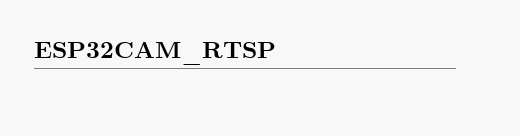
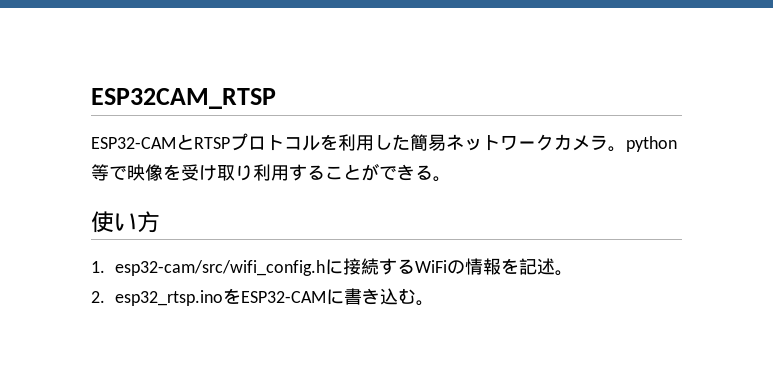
(276, 53) none -> [91,133,677,152] [91,163,451,182] [91,211,160,233] [91,258,573,276] [91,288,434,306] // ESP32-CAMとRTSPプロトコルを利用した簡易ネットワークカメラ。python等で映像を受け取り利用することができる。 // 使い方 // 1. esp32-cam/src/wifi_config.hに接続するWiFiの情報を記述。 // 2. esp32_rtsp.inoをESP32-CAMに書き込む。

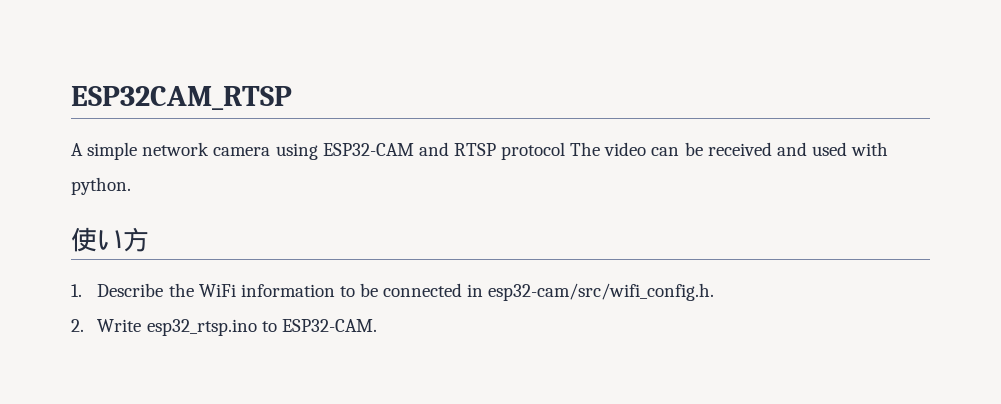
[91,133,677,152] [91,163,451,182] [91,211,160,233] [91,258,573,276] [91,288,434,306] ESP32-CAMとRTSPプロトコルを利用した簡易ネットワークカメラ。python等で映像を受け取り利用することができる。 // 使い方 // 1. esp32-cam/src/wifi_config.hに接続するWiFiの情報を記述。 // 2. esp32_rtsp.inoをESP32-CAMに書き込む。 -> [71,142,889,160] [71,177,131,195] [71,227,149,252] [71,283,715,301] [71,319,377,336] A simple network camera using ESP32-CAM and RTSP protocol The video can be received and used with python. // 使い方 // 1. Describe the WiFi information to be connected in esp32-cam/src/wifi_config.h. // 2. Write esp32_rtsp.ino to ESP32-CAM.

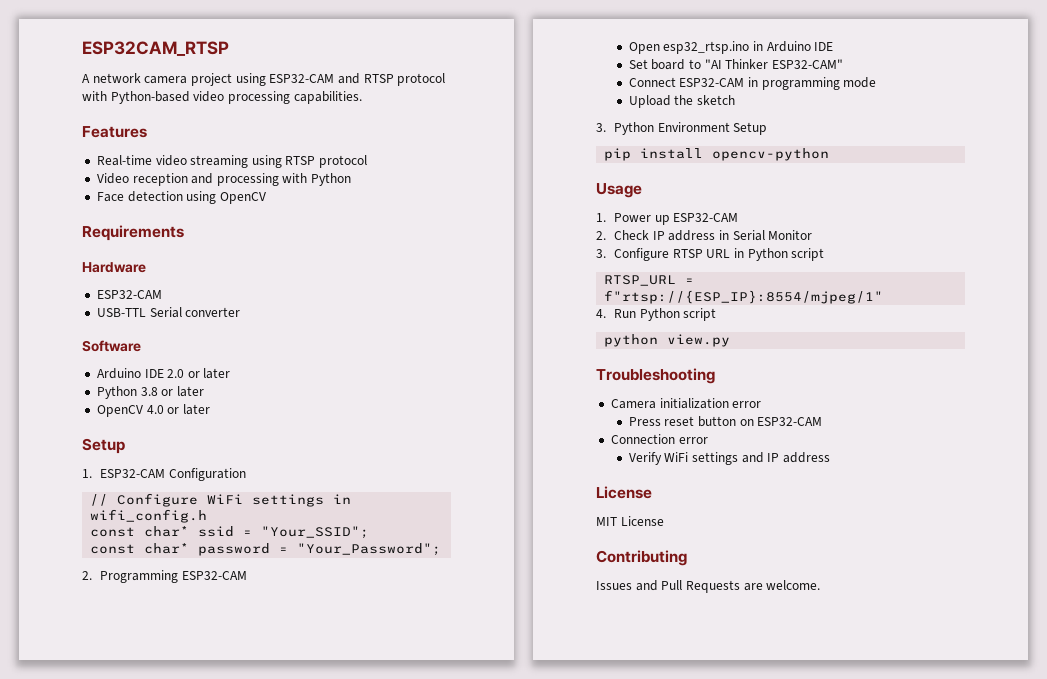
[87,142,138,160] simple -> (90, 78) none
(271, 151) none -> [190,73,232,86] project
[570,142,889,156] [71,177,131,195] [71,227,149,252] [71,283,715,301] [71,319,377,336] The video can be received and used with python. // 使い方 // 1. Describe the WiFi information to be connected in esp32-cam/src/wifi_config.h. // 2. Write esp32_rtsp.ino to ESP32-CAM. -> [82,91,362,104] [82,126,147,138] [96,155,368,168] [96,173,352,186] [96,191,266,204] [82,225,184,241] [82,262,146,273] [96,290,162,299] [96,307,241,318] [82,340,141,352] [96,368,231,379] [96,386,204,399] [96,404,210,417] [82,438,125,454] [82,468,246,481] [90,493,352,507] [90,509,208,523] [90,526,370,539] [90,543,442,556] [82,570,247,583] [628,41,834,54] [628,59,844,70] [628,77,877,90] [628,95,736,108] [596,122,768,135] [604,148,830,161] [596,183,642,198] [596,213,739,225] [596,230,813,241] [596,248,825,261] [604,275,695,286] [604,290,884,304] [596,308,717,321] [604,334,731,347] [596,368,715,384] [610,398,762,409] [628,416,823,427] [610,434,708,444] [628,452,831,465] [596,486,652,499] [596,516,664,526] [596,550,687,566] [596,580,821,593] with Python-based video processing capabilities. // Features // Real-time video streaming using RTSP protocol // Video reception and processing with Python // Face detection using OpenCV // Requirements // Hardware // ESP32-CAM // USB-TTL Serial converter // Software // Arduino IDE 2.0 or later // Python 3.8 or later // OpenCV 4.0 or later // Setup // 1. ESP32-CAM Configuration // // Configure WiFi settings in wifi_config.h // const char* ssid = "Your_SSID"; // const char* password = "Your_Password"; // 2. Programming ESP32-CAM // Open esp32_rtsp.ino in Arduino IDE // Set board to "AI Thinker ESP32-CAM" // Connect ESP32-CAM in programming mode // Upload the sketch // 3. Python Environment Setup // pip install opencv-python // Usage // 1. Power up ESP32-CAM // 2. Check IP address in Serial Monitor // 3. Configure RTSP URL in Python script // RTSP_URL = f"rtsp://{ESP_IP}:8554/mjpeg/1" // 4. Run Python script // python view.py // Troubleshooting // Camera initialization error // Press reset button on ESP32-CAM // Connection error // Verify WiFi settings and IP address // License // MIT License // Contributing // Issues and Pull Requests are welcome.

